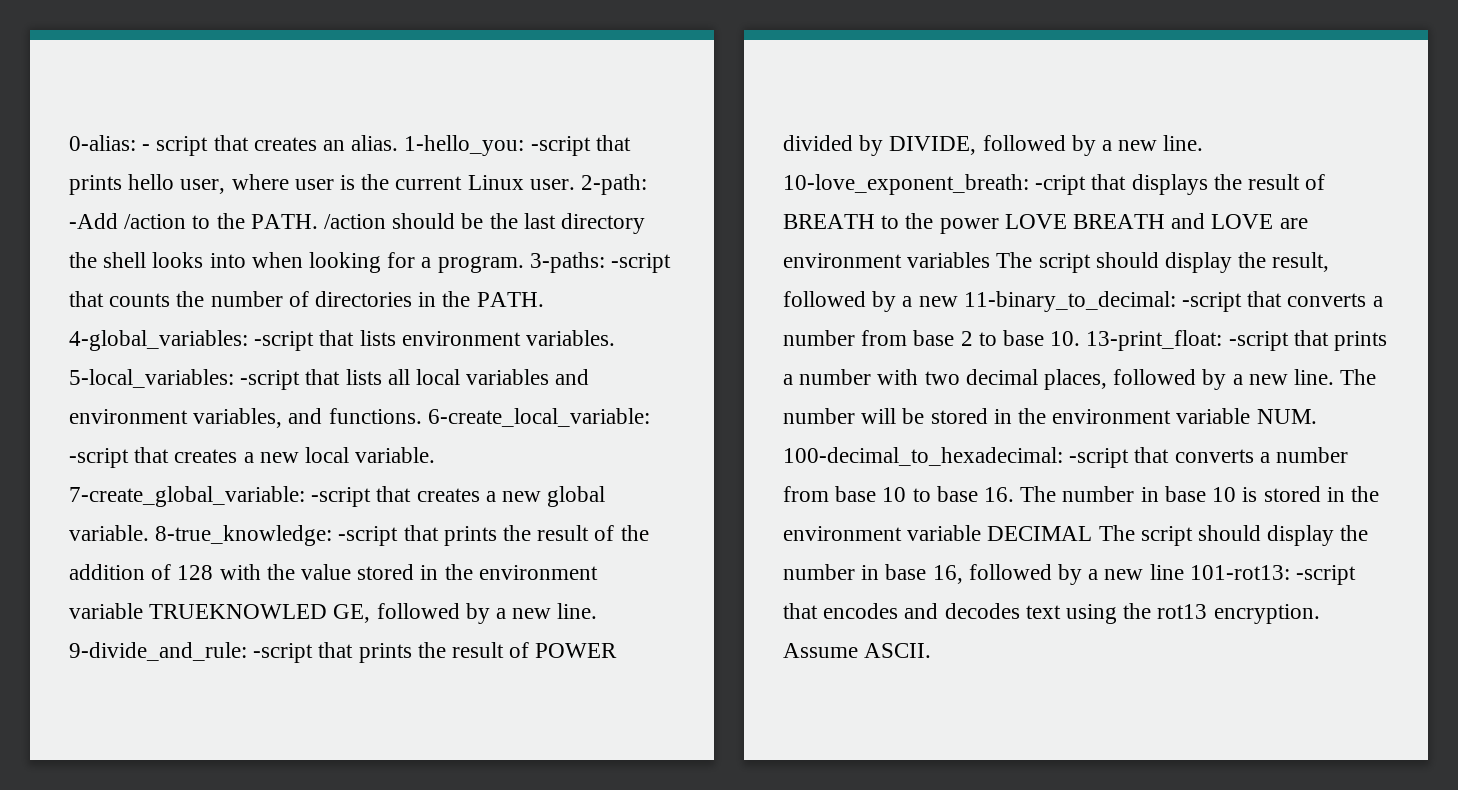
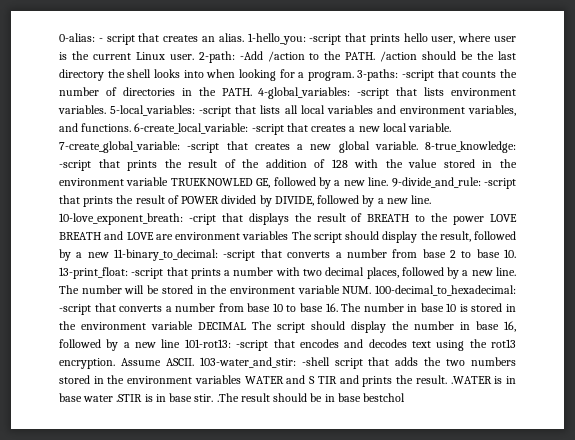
(932, 650) none -> [199,357,516,369] [59,375,516,387] [59,393,406,402] 103-water_and_stir: -shell script that adds the two numbers stored in the environment variables WATER and S TIR and prints the result. .WATER is in base water .STIR is in base stir. .The result should be in base bestchol

